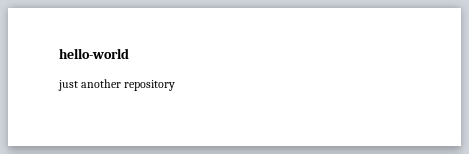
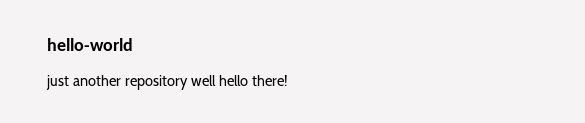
(176, 85) none -> [190,75,288,86] well hello there!

